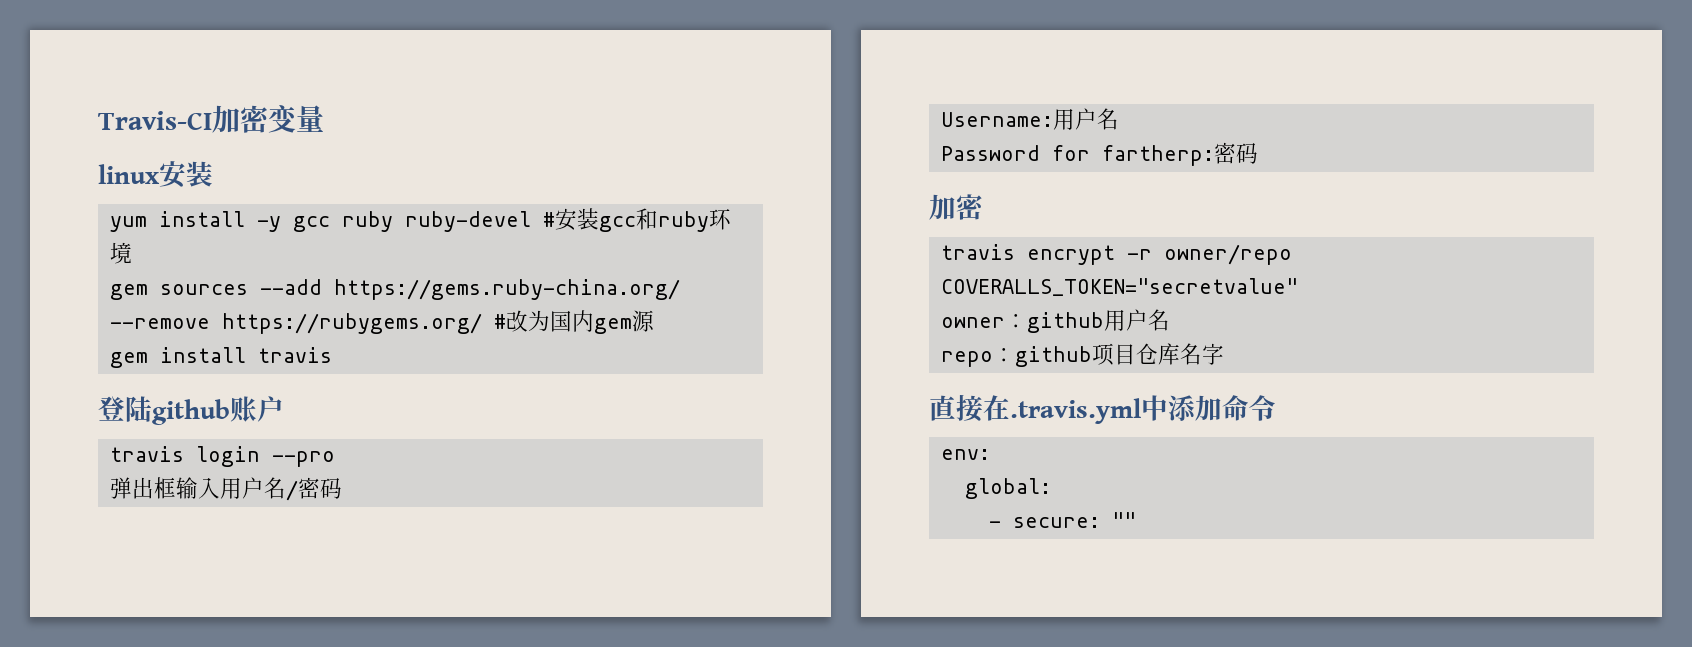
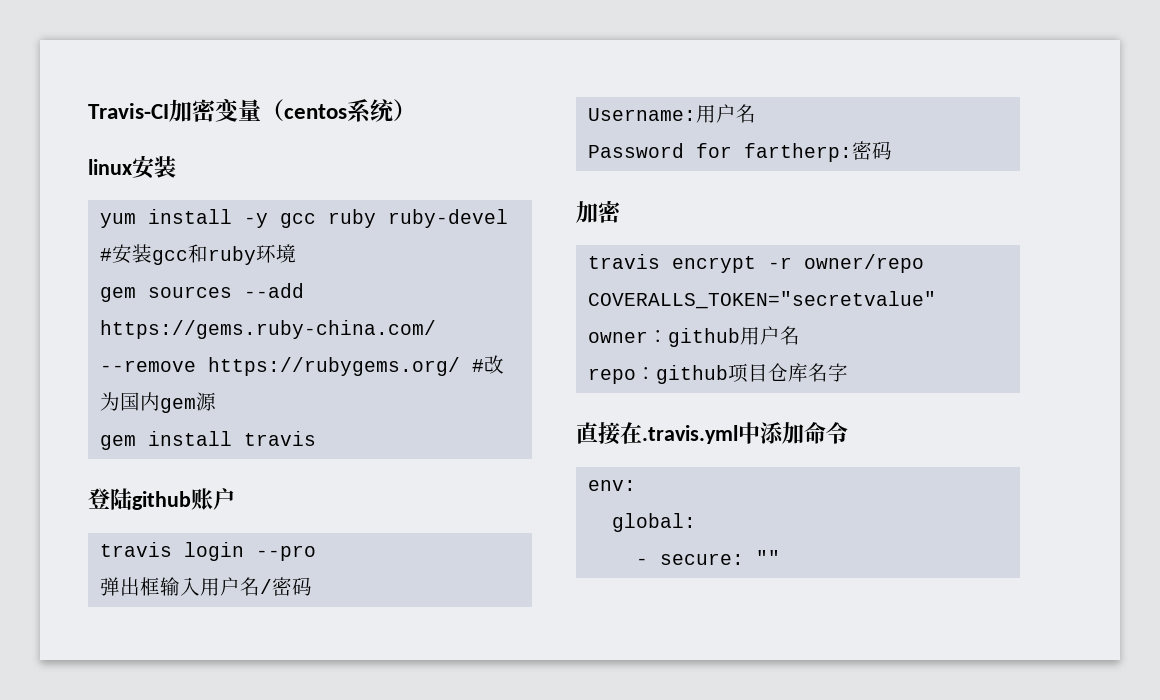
(324, 118) none -> [261,99,416,123] （centos系统）
[334,279,681,300] https://gems.ruby-china.org/ -> [100,320,436,339] https://gems.ruby-china.com/

